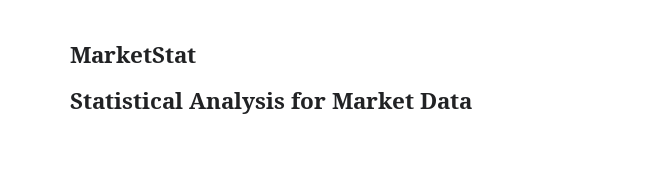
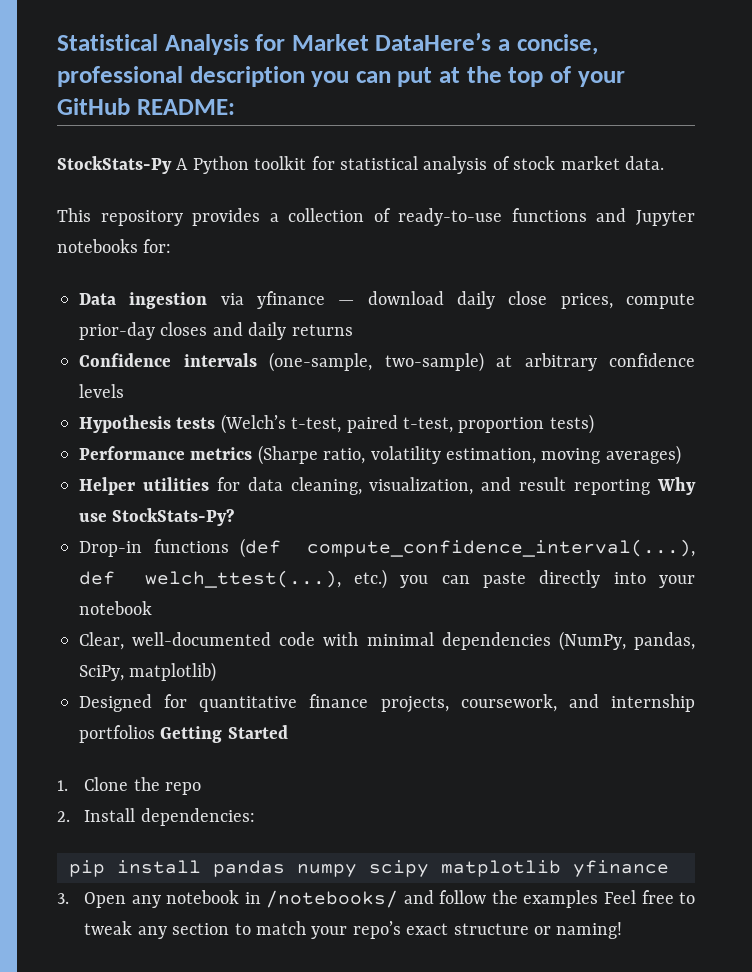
[70,46,196,63] MarketStat // -> (57, 42) none
[420,93,473,109] Data -> [375,32,598,55] [57,66,625,87] [57,98,235,115] [57,156,664,174] [57,208,695,226] [57,239,172,253] [79,291,695,309] [79,322,353,340] [79,352,695,372] [79,384,124,398] [79,414,594,434] [79,445,681,465] [79,477,697,495] [79,508,235,526] [79,538,695,558] [79,569,695,589] [79,601,152,615] [79,631,695,651] [79,662,217,682] [79,694,695,713] [79,725,288,743] [57,777,202,795] [57,808,255,826] [69,860,669,877] [57,890,696,908] [84,921,623,939] DataHere’s a concise, professional description you can put at the top of your GitHub README: // StockStats-Py A Python toolkit for statistical analysis of stock market data. // This repository provides a collection of ready-to-use functions and Jupyter notebooks for: // Data ingestion via yfinance — download daily close prices, compute prior-day closes and daily returns // Confidence intervals (one-sample, two-sample) at arbitrary confidence levels // Hypothesis tests (Welch’s t-test, paired t-test, proportion tests) // Performance metrics (Sharpe ratio, volatility estimation, moving averages) // Helper utilities for data cleaning, visualization, and result reporting Why use StockStats-Py? // Drop-in functions (def compute_confidence_interval(...), def welch_ttest(...), etc.) you can paste directly into your notebook // Clear, well-documented code with minimal dependencies (NumPy, pandas, SciPy, matplotlib) // Designed for quantitative finance projects, coursework, and internship portfolios Getting Started // 1. Clone the repo // 2. Install dependencies: // pip install pandas numpy scipy matplotlib yfinance // 3. Open any notebook in /notebooks/ and follow the examples Feel free to tweak any section to match your repo’s exact structure or naming!

